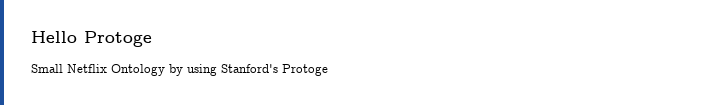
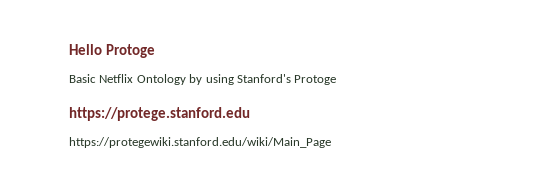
[31,64,63,73] Small -> [69,74,96,83] Basic
(328, 70) none -> [69,107,250,121] [69,137,331,148] // https://protege.stanford.edu // https://protegewiki.stanford.edu/wiki/Main_Page

